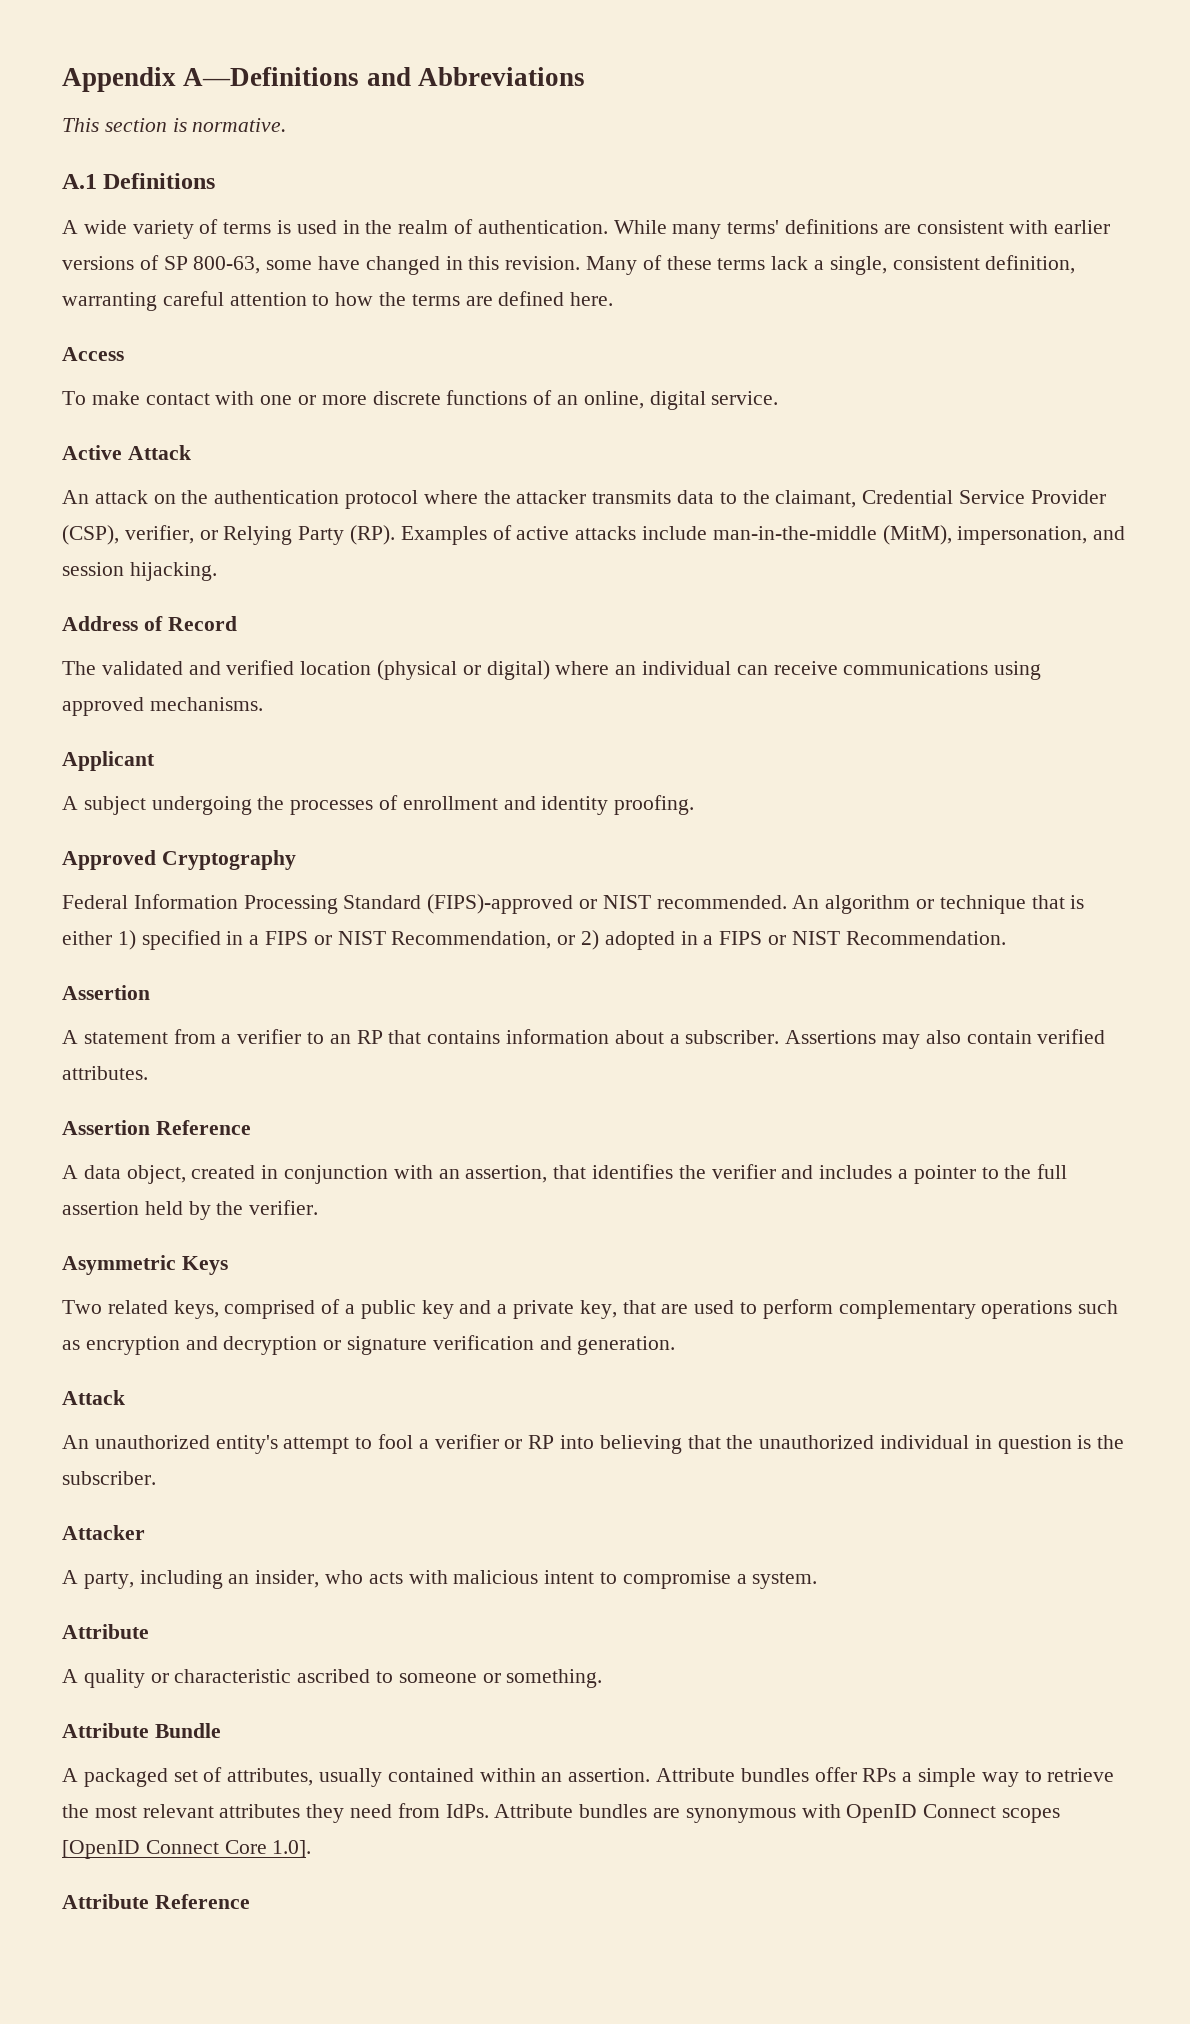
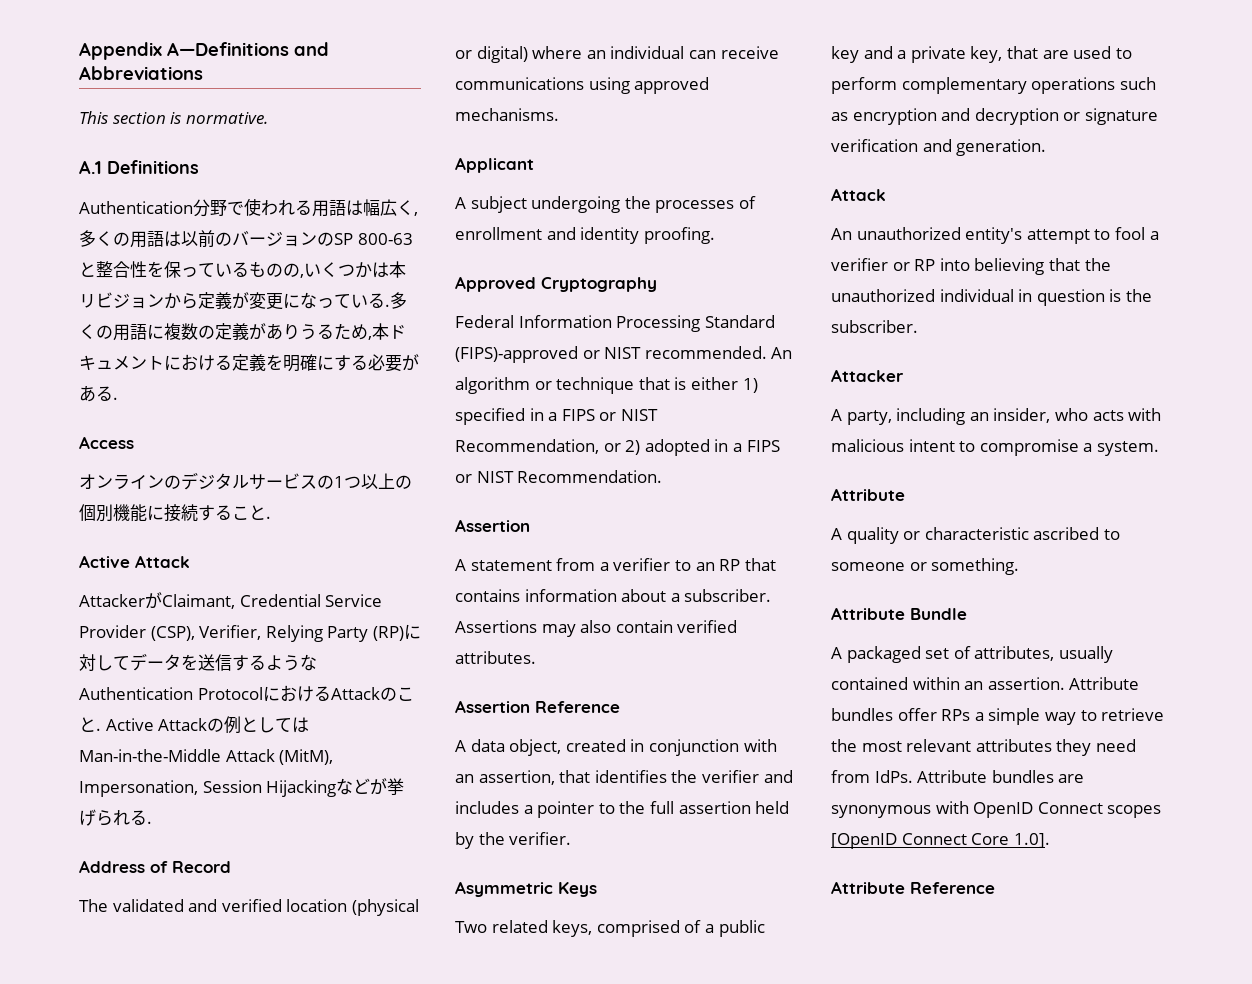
[62,219,1111,239] [62,255,1076,275] [62,291,614,311] [62,347,124,361] [62,390,779,410] [62,445,191,460] [62,490,1106,509] [62,525,1126,545] [62,562,217,581] A wide variety of terms is used in the realm of authentication. While many terms' definitions are consistent with earlier versions of SP 800-63, some have changed in this revision. Many of these terms lack a single, consistent definition, warranting careful attention to how the terms are defined here. // Access // To make contact with one or more discrete functions of an online, digital service. // Active Attack // An attack on the authentication protocol where the attacker transmits data to the claimant, Credential Service Provider (CSP), verifier, or Relying Party (RP). Examples of active attacks include man-in-the-middle (MitM), impersonation, and session hijacking. -> [79,198,418,217] [79,230,413,248] [79,261,406,278] [79,292,407,310] [79,323,406,341] [79,354,419,372] [79,385,118,402] [79,436,134,449] [79,472,412,490] [79,504,271,522] [79,555,190,568] [79,592,383,609] [79,624,421,642] [79,653,317,671] [79,685,414,702] [79,716,310,734] [79,749,334,765] [79,778,405,797] [79,809,152,826] Authentication分野で使われる用語は幅広く,多くの用語は以前のバージョンのSP 800-63と整合性を保っているものの,いくつかは本リビジョンから定義が変更になっている.多くの用語に複数の定義がありうるため,本ドキュメントにおける定義を明確にする必要がある. // Access // オンラインのデジタルサービスの1つ以上の個別機能に接続すること. // Active Attack // AttackerがClaimant, Credential Service Provider (CSP), Verifier, Relying Party (RP)に対してデータを送信するようなAuthentication ProtocolにおけるAttackのこと. Active Attackの例としてはMan-in-the-Middle Attack (MitM), Impersonation, Session Hijackingなどが挙げられる.

